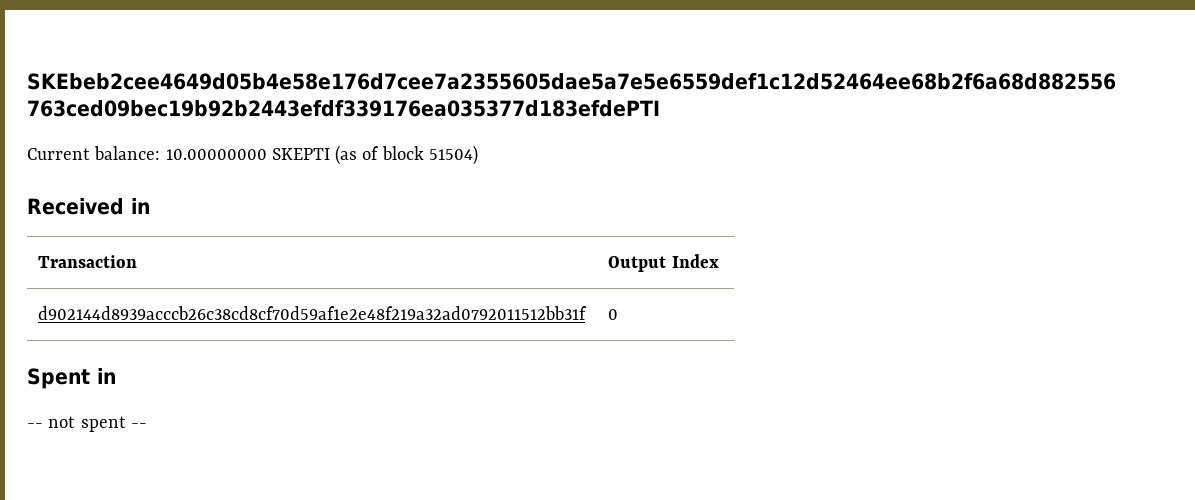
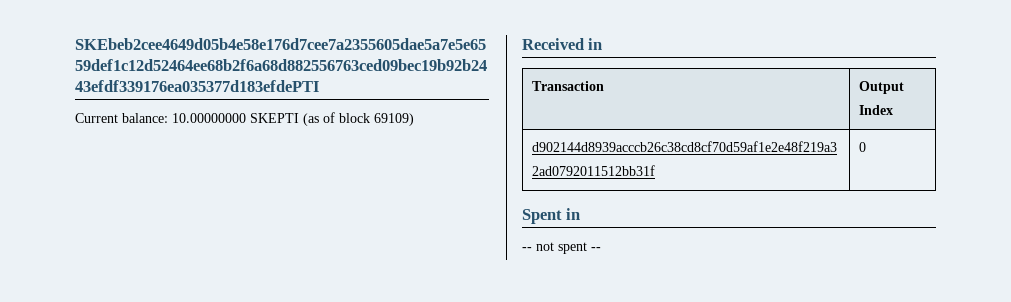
[428,145,478,165] 51504) -> [374,113,414,126] 69109)

